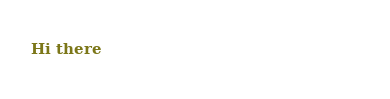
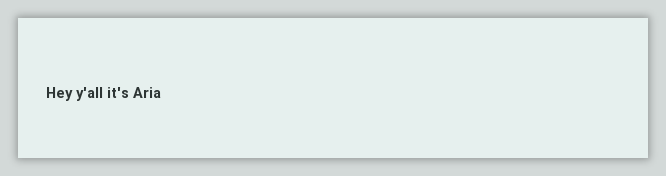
[31,43,102,54] Hi there -> [46,87,161,101] Hey y'all it's Aria

